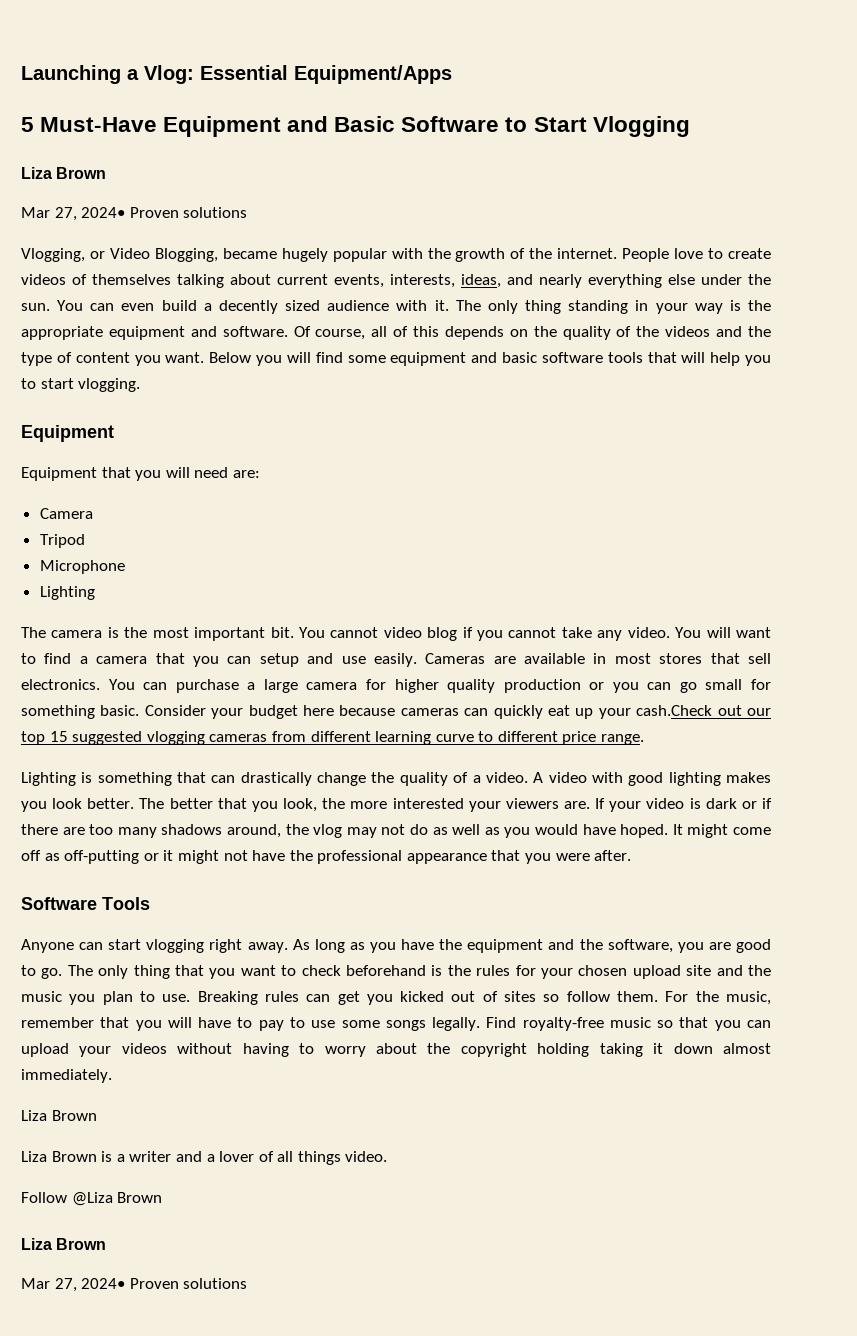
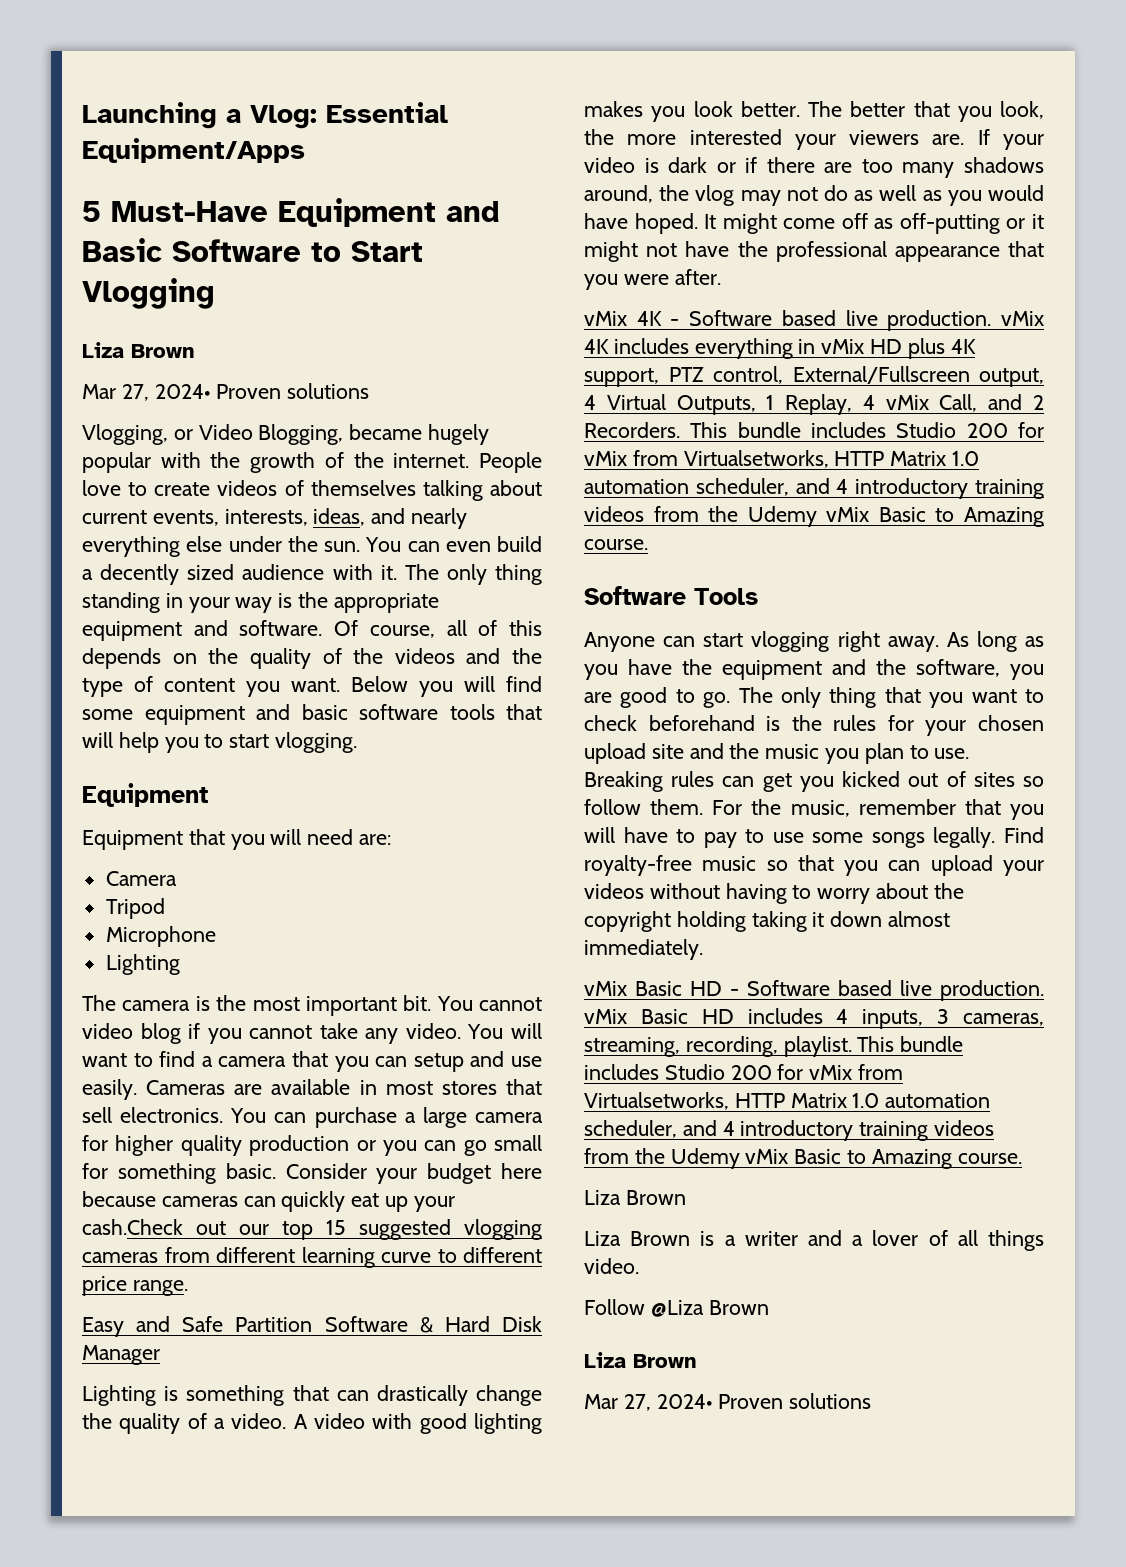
(645, 739) none -> [82,1316,542,1337] [82,1345,160,1365] // Easy and Safe Partition Software & Hard Disk Manager
(632, 855) none -> [584,310,1045,331] [584,338,976,359] [584,366,1044,387] [584,394,1044,415] [584,422,1044,438] [584,450,980,468] [584,478,1044,499] [584,506,1044,527] [584,539,648,550] // vMix 4K - Software based live production. vMix 4K includes everything in vMix HD plus 4K support, PTZ control, External/Fullscreen output, 4 Virtual Outputs, 1 Replay, 4 vMix Call, and 2 Recorders. This bundle includes Studio 200 for vMix from Virtualsetworks, HTTP Matrix 1.0 automation scheduler, and 4 introductory training videos from the Udemy vMix Basic to Amazing course.
(112, 1076) none -> [584,980,1044,1001] [584,1008,1044,1029] [584,1036,964,1057] [584,1064,904,1080] [584,1092,991,1110] [584,1120,995,1141] [584,1148,1022,1169] // vMix Basic HD - Software based live production. vMix Basic HD includes 4 inputs, 3 cameras, streaming, recording, playlist. This bundle includes Studio 200 for vMix from Virtualsetworks, HTTP Matrix 1.0 automation scheduler, and 4 introductory training videos from the Udemy vMix Basic to Amazing course.

